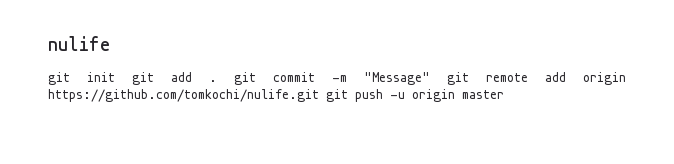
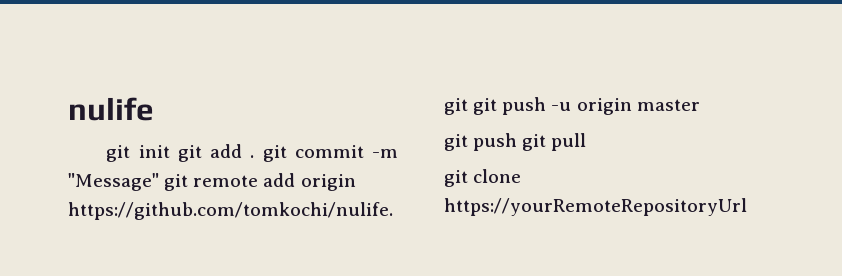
(504, 94) none -> [444,133,587,151] [444,169,522,187] [444,198,747,216] // git push git pull // git clone https://yourRemoteRepositoryUrl

